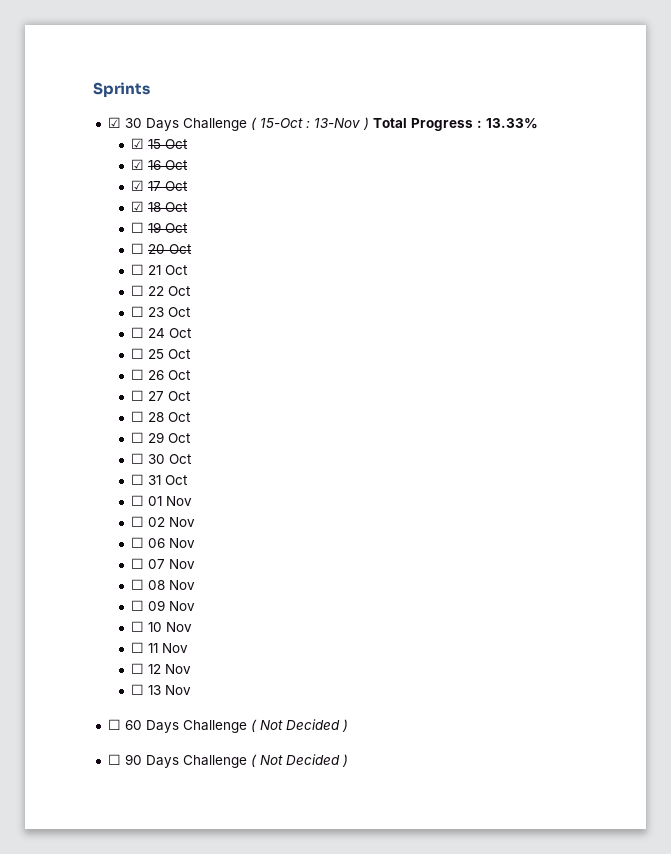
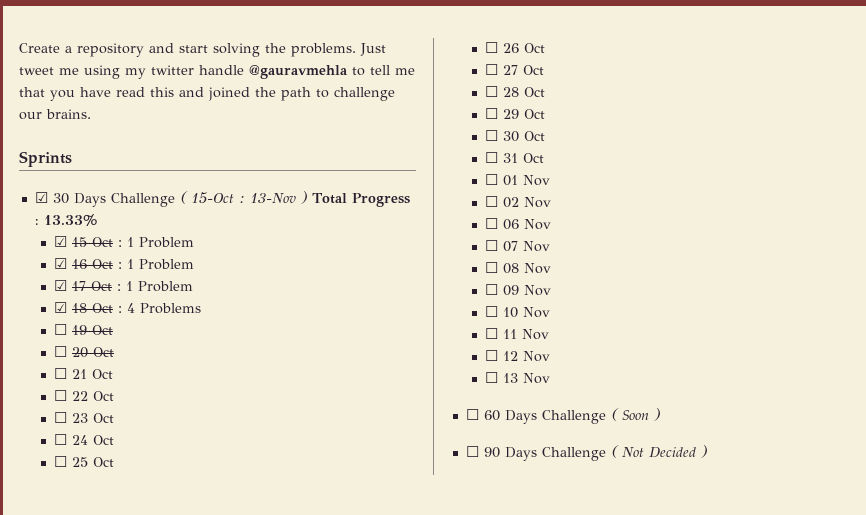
(93, 89) none -> [19,43,386,57] [19,65,415,79] [19,87,395,101] [19,109,91,120] Create a repository and start solving the problems. Just tweet me using my twitter handle @gauravmehla to tell me that you have read this and joined the path to challenge our brains. //
(189, 144) none -> [117,237,194,248] : 1 Problem
(189, 165) none -> [117,259,194,270] : 1 Problem
(189, 186) none -> [116,281,193,292] : 1 Problem
(189, 207) none -> [117,303,201,314] : 4 Problems
[259,719,340,730] Not Decided -> [621,410,649,420] Soon

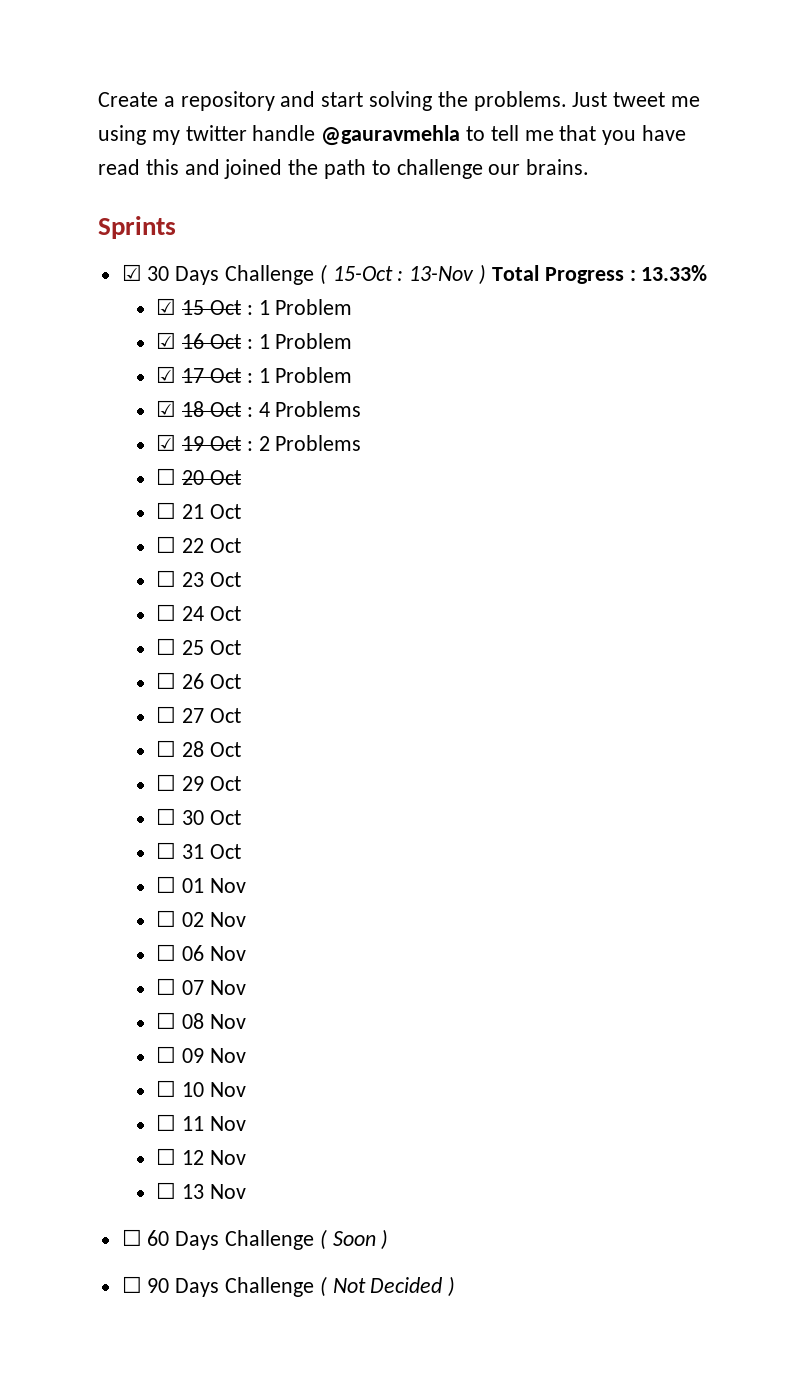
[53,324,67,335] ☐ -> [156,434,177,451] ☑
(113, 330) none -> [246,435,362,451] : 2 Problems

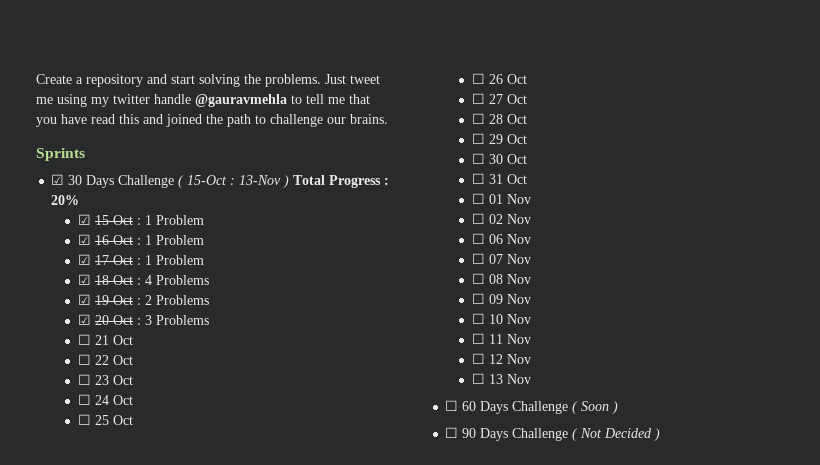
[641,265,708,281] 13.33% -> [51,195,80,205] 20%
[156,468,177,485] ☐ -> [77,314,91,325] ☑
(242, 477) none -> [136,315,209,325] : 3 Problems

